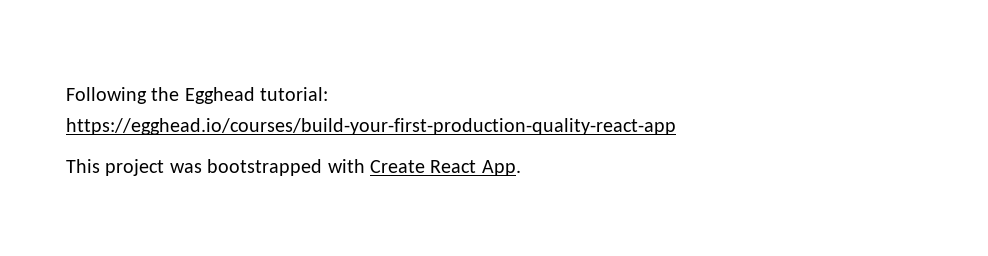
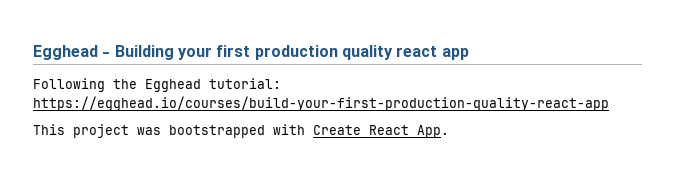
(66, 95) none -> [33,45,469,60] Egghead - Building your first production quality react app //

